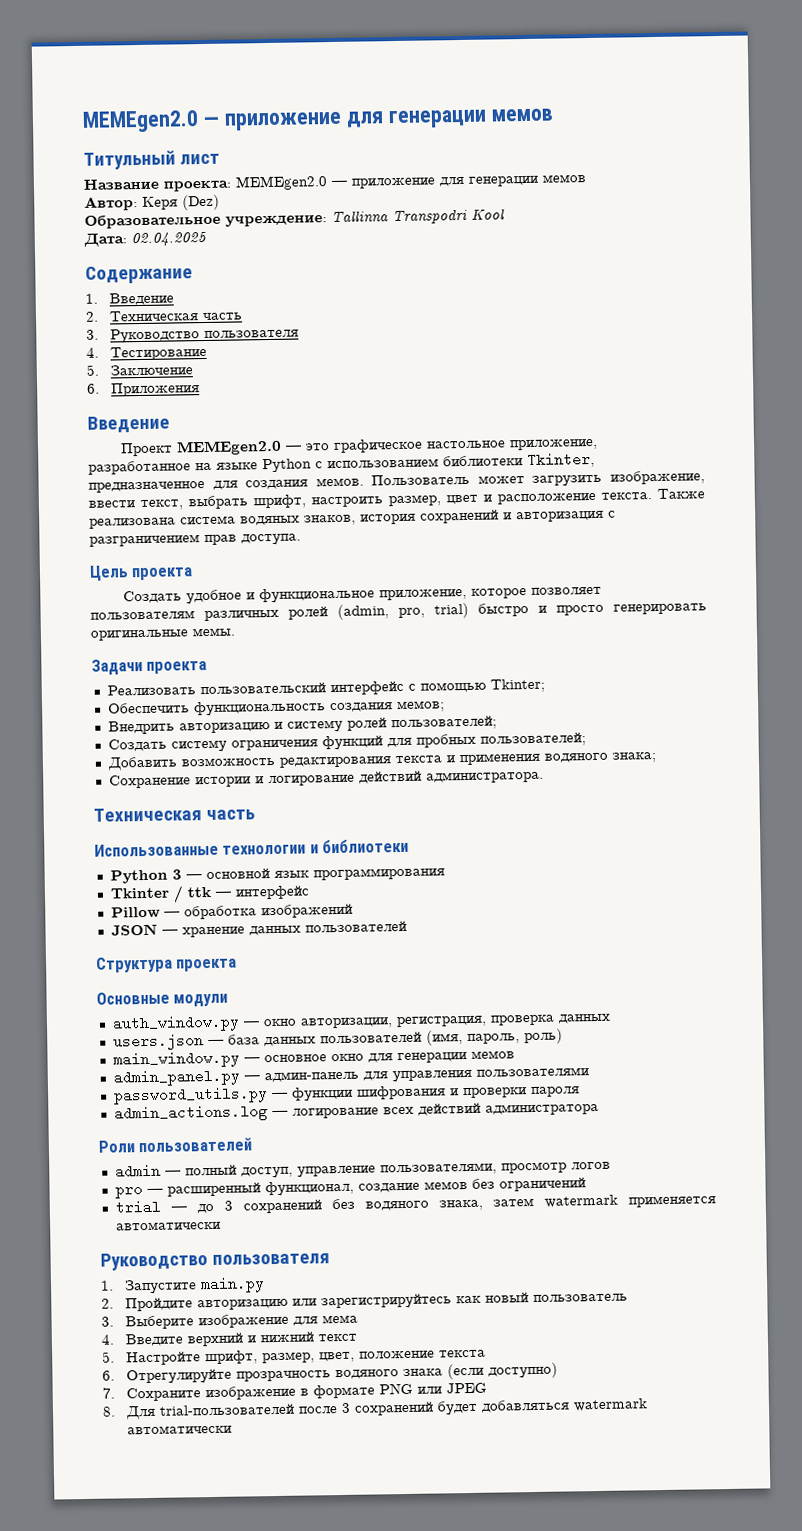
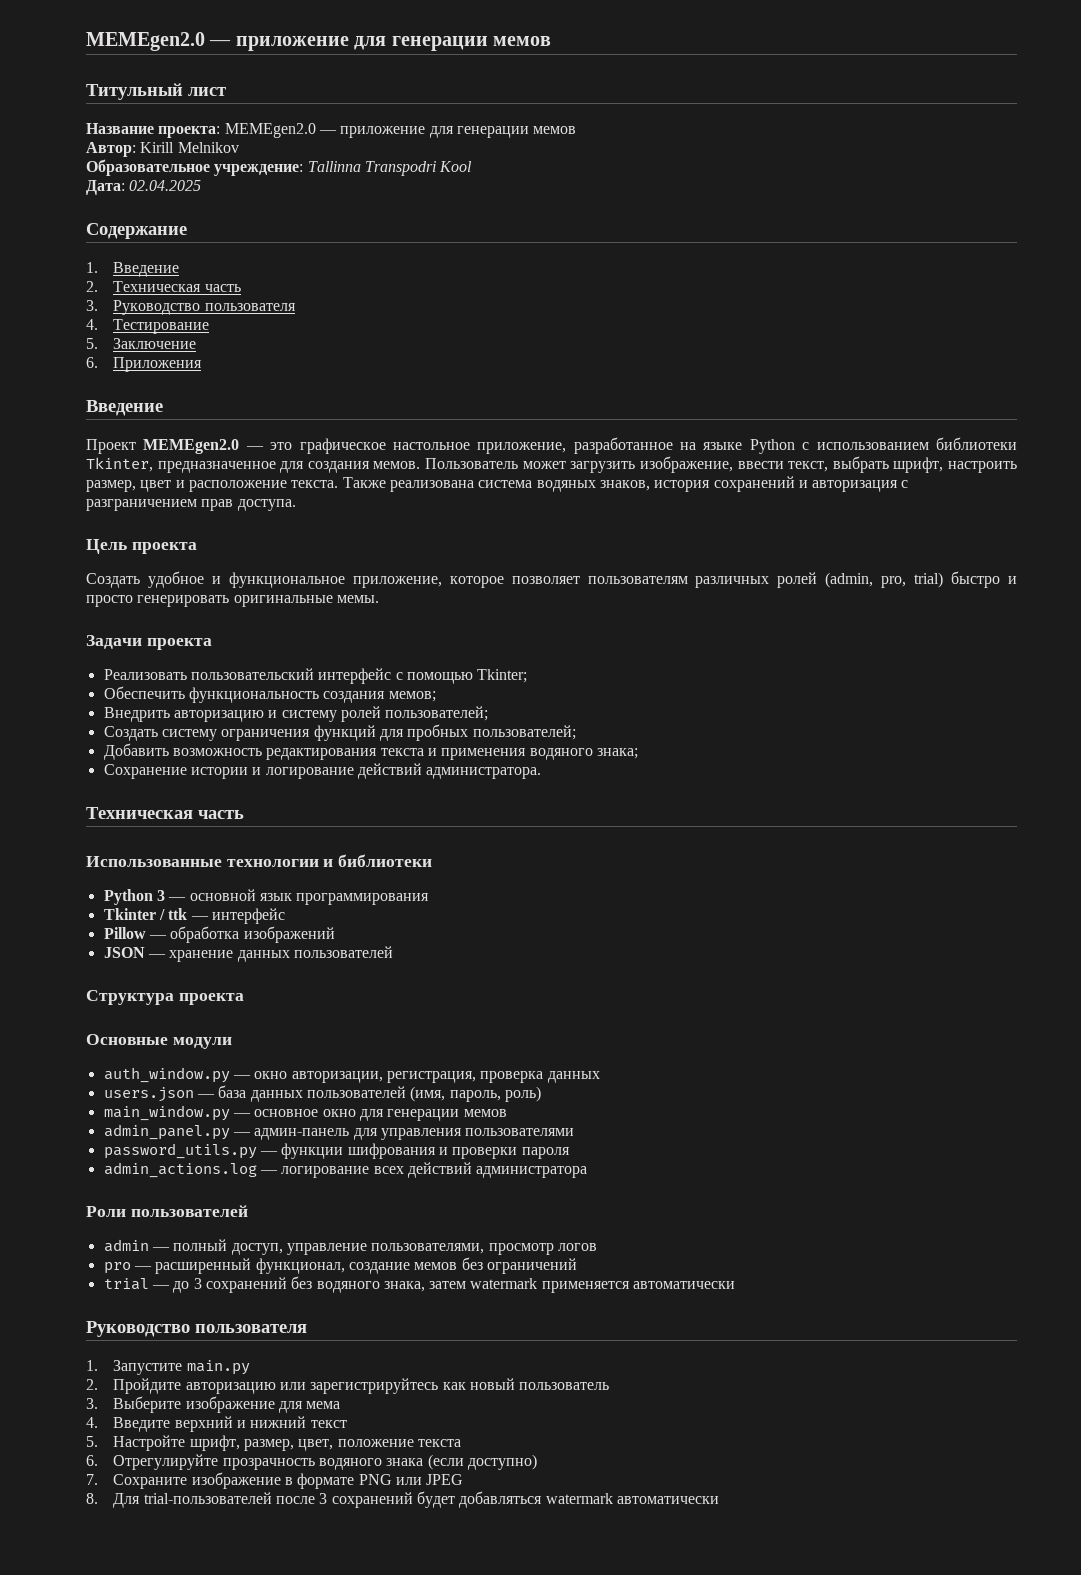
[142,194,220,211] Керя (Dez) -> [140,142,239,153] Kirill Melnikov

